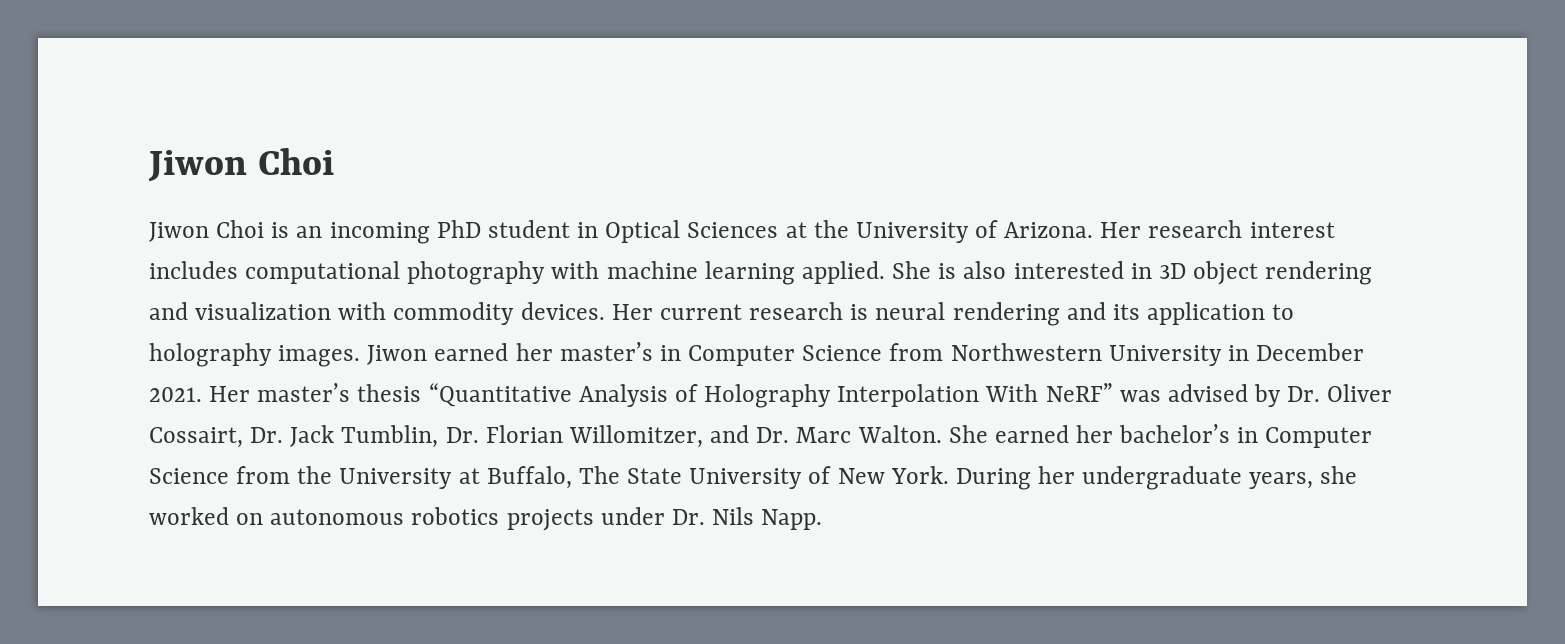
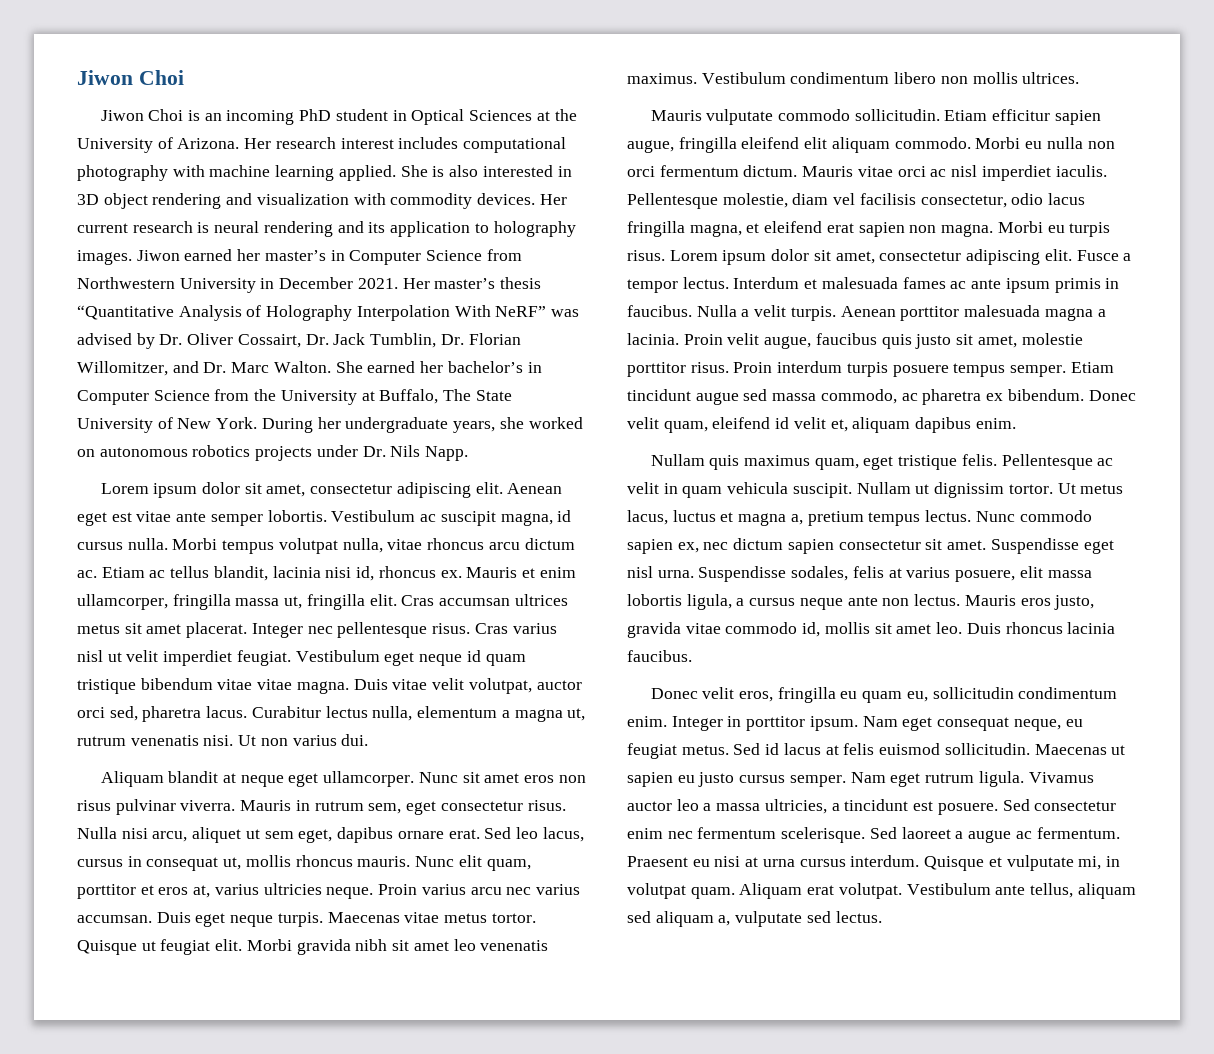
(823, 519) none -> [100,482,563,498] [77,510,572,526] [77,538,575,554] [77,566,576,581] [77,594,568,610] [77,622,557,638] [77,650,526,666] [77,678,582,694] [77,706,586,722] [77,734,369,746] [100,771,586,787] [77,799,566,815] [77,827,584,843] [77,855,531,871] [77,883,580,899] [77,912,536,927] [77,939,549,955] [627,72,1080,84] [650,109,1101,125] [627,137,1115,153] [627,165,1107,181] [627,193,1086,209] [627,221,1111,237] [627,249,1132,265] [627,277,1120,293] [627,305,1106,321] [627,333,1083,349] [627,361,1114,377] [627,389,1136,405] [627,417,1016,433] [650,454,1114,470] [627,482,1124,498] [627,510,1092,526] [627,538,1114,554] [627,566,1092,582] [627,594,1095,610] [627,622,1116,638] [627,650,692,662] [650,687,1118,703] [627,716,1083,731] [627,743,1126,759] [627,771,1094,787] [627,799,1117,815] [627,827,1120,843] [627,855,1120,871] [627,883,1136,899] [627,911,882,927] // Lorem ipsum dolor sit amet, consectetur adipiscing elit. Aenean eget est vitae ante semper lobortis. Vestibulum ac suscipit magna, id cursus nulla. Morbi tempus volutpat nulla, vitae rhoncus arcu dictum ac. Etiam ac tellus blandit, lacinia nisi id, rhoncus ex. Mauris et enim ullamcorper, fringilla massa ut, fringilla elit. Cras accumsan ultrices metus sit amet placerat. Integer nec pellentesque risus. Cras varius nisl ut velit imperdiet feugiat. Vestibulum eget neque id quam tristique bibendum vitae vitae magna. Duis vitae velit volutpat, auctor orci sed, pharetra lacus. Curabitur lectus nulla, elementum a magna ut, rutrum venenatis nisi. Ut non varius dui. // Aliquam blandit at neque eget ullamcorper. Nunc sit amet eros non risus pulvinar viverra. Mauris in rutrum sem, eget consectetur risus. Nulla nisi arcu, aliquet ut sem eget, dapibus ornare erat. Sed leo lacus, cursus in consequat ut, mollis rhoncus mauris. Nunc elit quam, porttitor et eros at, varius ultricies neque. Proin varius arcu nec varius accumsan. Duis eget neque turpis. Maecenas vitae metus tortor. Quisque ut feugiat elit. Morbi gravida nibh sit amet leo venenatis maximus. Vestibulum condimentum libero non mollis ultrices. // Mauris vulputate commodo sollicitudin. Etiam efficitur sapien augue, fringilla eleifend elit aliquam commodo. Morbi eu nulla non orci fermentum dictum. Mauris vitae orci ac nisl imperdiet iaculis. Pellentesque molestie, diam vel facilisis consectetur, odio lacus fringilla magna, et eleifend erat sapien non magna. Morbi eu turpis risus. Lorem ipsum dolor sit amet, consectetur adipiscing elit. Fusce a tempor lectus. Interdum et malesuada fames ac ante ipsum primis in faucibus. Nulla a velit turpis. Aenean porttitor malesuada magna a lacinia. Proin velit augue, faucibus quis justo sit amet, molestie porttitor risus. Proin interdum turpis posuere tempus semper. Etiam tincidunt augue sed massa commodo, ac pharetra ex bibendum. Donec velit quam, eleifend id velit et, aliquam dapibus enim. // Nullam quis maximus quam, eget tristique felis. Pellentesque ac velit in quam vehicula suscipit. Nullam ut dignissim tortor. Ut metus lacus, luctus et magna a, pretium tempus lectus. Nunc commodo sapien ex, nec dictum sapien consectetur sit amet. Suspendisse eget nisl urna. Suspendisse sodales, felis at varius posuere, elit massa lobortis ligula, a cursus neque ante non lectus. Mauris eros justo, gravida vitae commodo id, mollis sit amet leo. Duis rhoncus lacinia faucibus. // Donec velit eros, fringilla eu quam eu, sollicitudin condimentum enim. Integer in porttitor ipsum. Nam eget consequat neque, eu feugiat metus. Sed id lacus at felis euismod sollicitudin. Maecenas ut sapien eu justo cursus semper. Nam eget rutrum ligula. Vivamus auctor leo a massa ultricies, a tincidunt est posuere. Sed consectetur enim nec fermentum scelerisque. Sed laoreet a augue ac fermentum. Praesent eu nisi at urna cursus interdum. Quisque et vulputate mi, in volutpat quam. Aliquam erat volutpat. Vestibulum ante tellus, aliquam sed aliquam a, vulputate sed lectus.

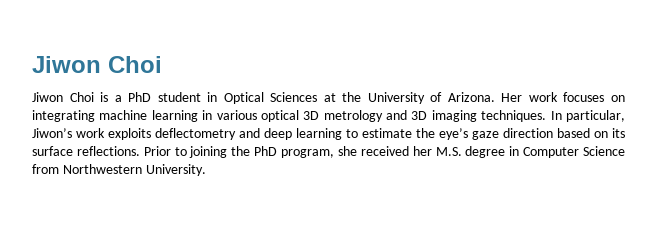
[204,110,295,125] an incoming -> [114,95,122,102] a
[275,137,567,153] [77,165,572,181] [77,193,567,209] [77,221,576,237] [77,249,326,265] research interest includes computational photography with machine learning applied. She is also interested in 3D object rendering and visualization with commodity devices. Her current research is neural rendering and its application to holography images. Jiwon earned her master’s -> [528,92,625,102] [32,110,625,122] [32,128,625,140] [32,146,506,158] work focuses on integrating machine learning in various optical 3D metrology and 3D imaging techniques. In particular, Jiwon’s work exploits deflectometry and deep learning to estimate the eye’s gaze direction based on its surface reflections. Prior to joining the PhD program, she received her M.S. degree
[179,277,542,293] [77,305,580,321] [77,333,521,349] [77,361,542,376] [77,389,512,405] [77,417,583,433] [77,445,469,461] [100,482,563,498] [77,510,572,526] [77,538,575,554] [77,566,576,581] [77,594,568,610] [77,622,557,638] [77,650,526,666] [77,678,582,694] [77,706,586,722] [77,734,369,746] [100,771,586,787] [77,799,566,815] [77,827,584,843] [77,855,531,871] [77,883,580,899] [77,912,536,927] [77,939,549,955] [627,72,1080,84] [650,109,1101,125] [627,137,1115,153] [627,165,1107,181] [627,193,1086,209] [627,221,1111,237] [627,249,1132,265] [627,277,1120,293] [627,305,1106,321] [627,333,1083,349] [627,361,1114,377] [627,389,1136,405] [627,417,1016,433] [650,454,1114,470] [627,482,1124,498] [627,510,1092,526] [627,538,1114,554] [627,566,1092,582] [627,594,1095,610] [627,622,1116,638] [627,650,692,662] [650,687,1118,703] [627,716,1083,731] [627,743,1126,759] [627,771,1094,787] [627,799,1117,815] [627,827,1120,843] [627,855,1120,871] [627,883,1136,899] [627,911,882,927] University in December 2021. Her master’s thesis “Quantitative Analysis of Holography Interpolation With NeRF” was advised by Dr. Oliver Cossairt, Dr. Jack Tumblin, Dr. Florian Willomitzer, and Dr. Marc Walton. She earned her bachelor’s in Computer Science from the University at Buffalo, The State University of New York. During her undergraduate years, she worked on autonomous robotics projects under Dr. Nils Napp. // Lorem ipsum dolor sit amet, consectetur adipiscing elit. Aenean eget est vitae ante semper lobortis. Vestibulum ac suscipit magna, id cursus nulla. Morbi tempus volutpat nulla, vitae rhoncus arcu dictum ac. Etiam ac tellus blandit, lacinia nisi id, rhoncus ex. Mauris et enim ullamcorper, fringilla massa ut, fringilla elit. Cras accumsan ultrices metus sit amet placerat. Integer nec pellentesque risus. Cras varius nisl ut velit imperdiet feugiat. Vestibulum eget neque id quam tristique bibendum vitae vitae magna. Duis vitae velit volutpat, auctor orci sed, pharetra lacus. Curabitur lectus nulla, elementum a magna ut, rutrum venenatis nisi. Ut non varius dui. // Aliquam blandit at neque eget ullamcorper. Nunc sit amet eros non risus pulvinar viverra. Mauris in rutrum sem, eget consectetur risus. Nulla nisi arcu, aliquet ut sem eget, dapibus ornare erat. Sed leo lacus, cursus in consequat ut, mollis rhoncus mauris. Nunc elit quam, porttitor et eros at, varius ultricies neque. Proin varius arcu nec varius accumsan. Duis eget neque turpis. Maecenas vitae metus tortor. Quisque ut feugiat elit. Morbi gravida nibh sit amet leo venenatis maximus. Vestibulum condimentum libero non mollis ultrices. // Mauris vulputate commodo sollicitudin. Etiam efficitur sapien augue, fringilla eleifend elit aliquam commodo. Morbi eu nulla non orci fermentum dictum. Mauris vitae orci ac nisl imperdiet iaculis. Pellentesque molestie, diam vel facilisis consectetur, odio lacus fringilla magna, et eleifend erat sapien non magna. Morbi eu turpis risus. Lorem ipsum dolor sit amet, consectetur adipiscing elit. Fusce a tempor lectus. Interdum et malesuada fames ac ante ipsum primis in faucibus. Nulla a velit turpis. Aenean porttitor malesuada magna a lacinia. Proin velit augue, faucibus quis justo sit amet, molestie porttitor risus. Proin interdum turpis posuere tempus semper. Etiam tincidunt augue sed massa commodo, ac pharetra ex bibendum. Donec velit quam, eleifend id velit et, aliquam dapibus enim. // Nullam quis maximus quam, eget tristique felis. Pellentesque ac velit in quam vehicula suscipit. Nullam ut dignissim tortor. Ut metus lacus, luctus et magna a, pretium tempus lectus. Nunc commodo sapien ex, nec dictum sapien consectetur sit amet. Suspendisse eget nisl urna. Suspendisse sodales, felis at varius posuere, elit massa lobortis ligula, a cursus neque ante non lectus. Mauris eros justo, gravida vitae commodo id, mollis sit amet leo. Duis rhoncus lacinia faucibus. // Donec velit eros, fringilla eu quam eu, sollicitudin condimentum enim. Integer in porttitor ipsum. Nam eget consequat neque, eu feugiat metus. Sed id lacus at felis euismod sollicitudin. Maecenas ut sapien eu justo cursus semper. Nam eget rutrum ligula. Vivamus auctor leo a massa ultricies, a tincidunt est posuere. Sed consectetur enim nec fermentum scelerisque. Sed laoreet a augue ac fermentum. Praesent eu nisi at urna cursus interdum. Quisque et vulputate mi, in volutpat quam. Aliquam erat volutpat. Vestibulum ante tellus, aliquam sed aliquam a, vulputate sed lectus. -> [145,164,206,176] University.

